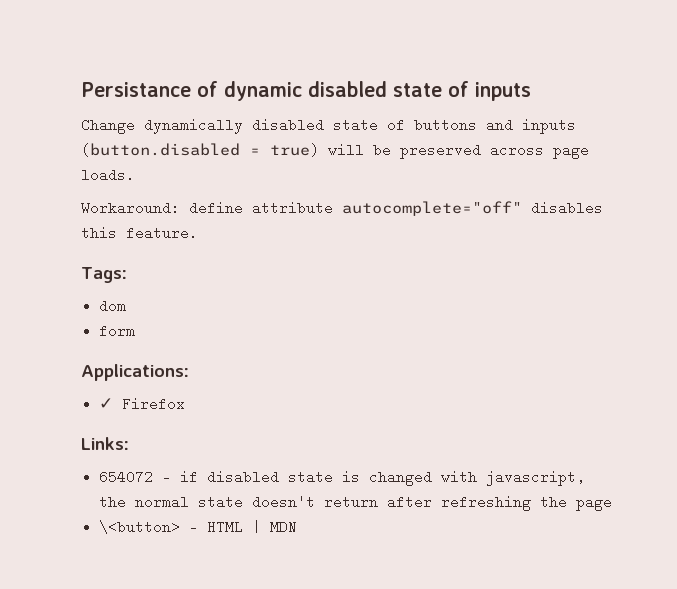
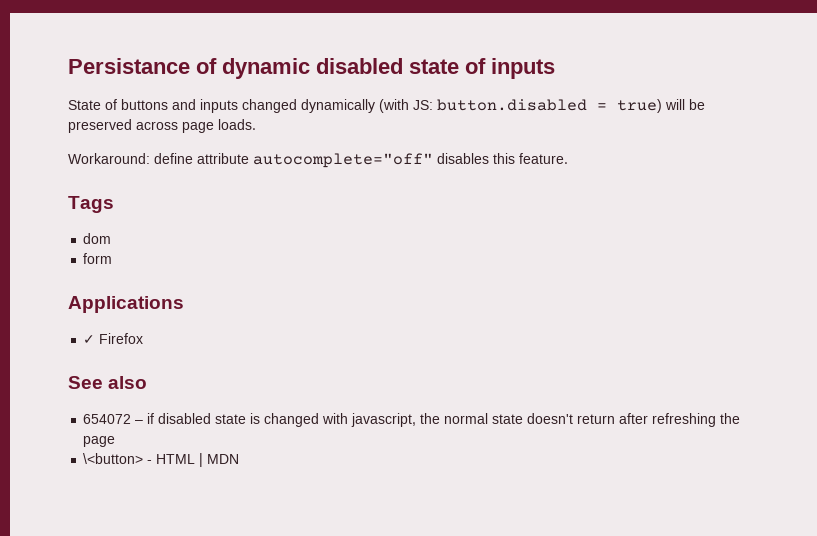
[81,118,576,134] [81,143,240,157] Change dynamically disabled state of buttons and inputs (button.disabled -> [68,99,587,113] State of buttons and inputs changed dynamically (with JS: button.disabled
[81,267,127,283] Tags: -> [68,196,114,213] Tags
[81,364,189,381] Applications: -> [68,296,184,313] Applications
[81,437,129,450] Links: -> [68,376,148,389] See also

